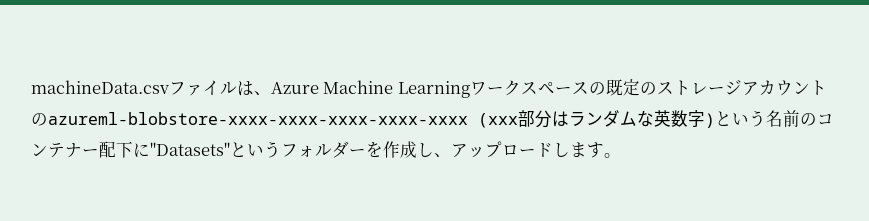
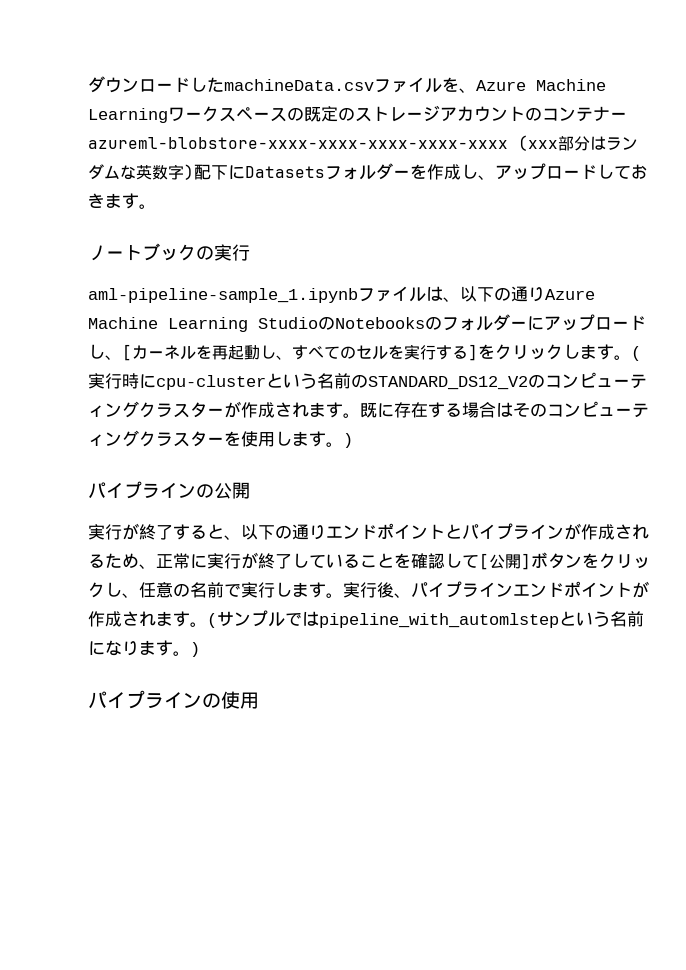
(31, 87) none -> [88,76,224,93] ダウンロードした
[237,81,254,96] は -> [442,77,459,92] を
(48, 119) none -> [542,106,627,122] コンテナー
[715,110,834,127] [31,141,281,158] という名前のコンテナー配下に"Datasets"という -> [194,164,325,180] 配下にDatasets
[570,142,621,158] ます。 -> [614,164,648,179] [88,193,156,209] [88,243,250,261] [88,286,595,303] [88,314,646,332] [88,344,641,361] [88,372,647,390] [88,401,649,418] [88,430,353,448] [88,481,250,499] [88,523,649,540] [88,552,650,570] [88,581,649,598] [88,610,644,628] [88,640,200,657] [88,690,259,709] ておきます。 // ノートブックの実行 // aml-pipeline-sample_1.ipynbファイルは、以下の通りAzure Machine Learning StudioのNotebooksのフォルダーにアップロードし、[カーネルを再起動し、すべてのセルを実行する]をクリックします。(実行時にcpu-clusterという名前のSTANDARD_DS12_V2のコンピューティングクラスターが作成されます。既に存在する場合はそのコンピューティングクラスターを使用します。) // パイプラインの公開 // 実行が終了すると、以下の通りエンドポイントとパイプラインが作成されるため、正常に実行が終了していることを確認して[公開]ボタンをクリックし、任意の名前で実行します。実行後、パイプラインエンドポイントが作成されます。(サンプルではpipeline_with_automlstepという名前になります。) // パイプラインの使用

